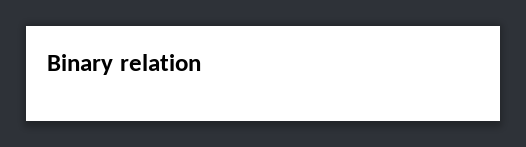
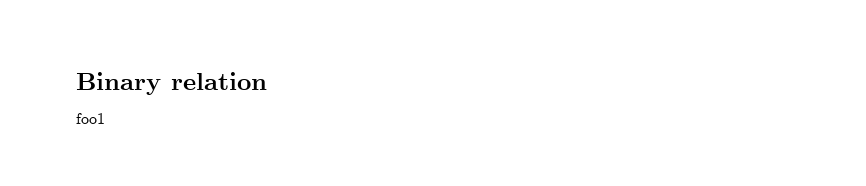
(201, 62) none -> [76,113,105,124] // foo1

